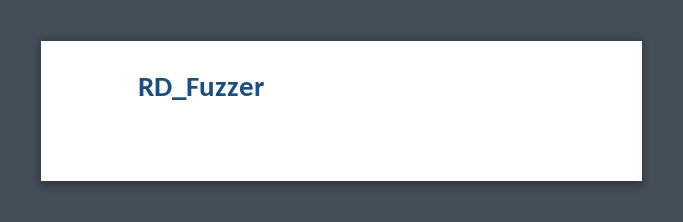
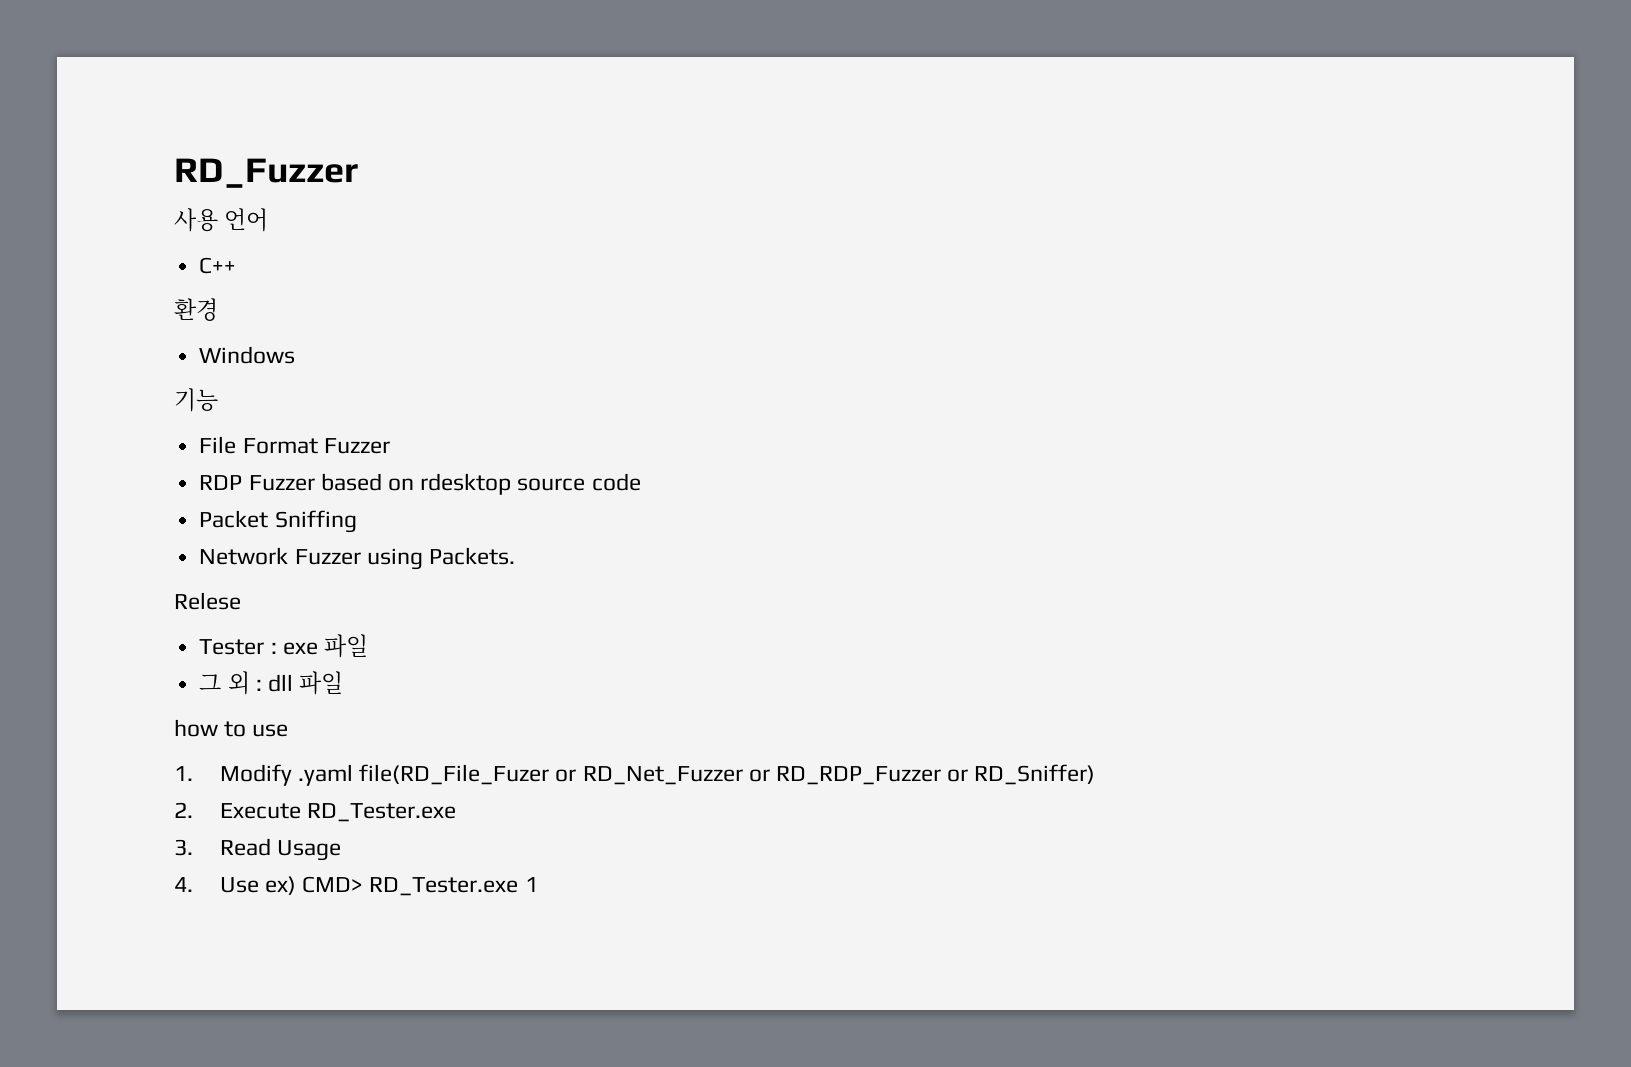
(264, 89) none -> [174,208,269,232] [199,257,237,274] [174,298,218,321] [199,346,296,364] [174,388,218,412] [199,436,390,454] [199,473,641,495] [199,510,357,533] [199,547,515,570] [174,592,241,610] [199,634,368,658] [199,671,344,695] [174,719,289,737] [174,764,1096,786] [174,802,457,822] [174,838,342,861] [174,876,538,896] // 사용 언어 // C++ // 환경 // Windows // 기능 // File Format Fuzzer // RDP Fuzzer based on rdesktop source code // Packet Sniffing // Network Fuzzer using Packets. // Relese // Tester : exe 파일 // 그 외 : dll 파일 // how to use // 1. Modify .yaml file(RD_File_Fuzer or RD_Net_Fuzzer or RD_RDP_Fuzzer or RD_Sniffer) // 2. Execute RD_Tester.exe // 3. Read Usage // 4. Use ex) CMD> RD_Tester.exe 1

